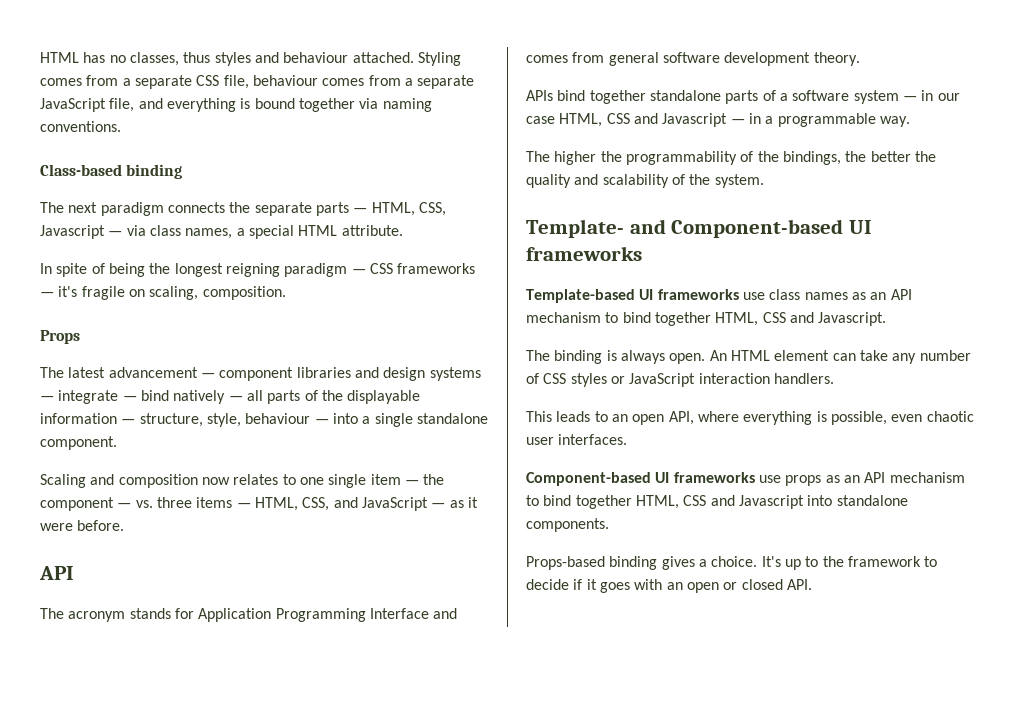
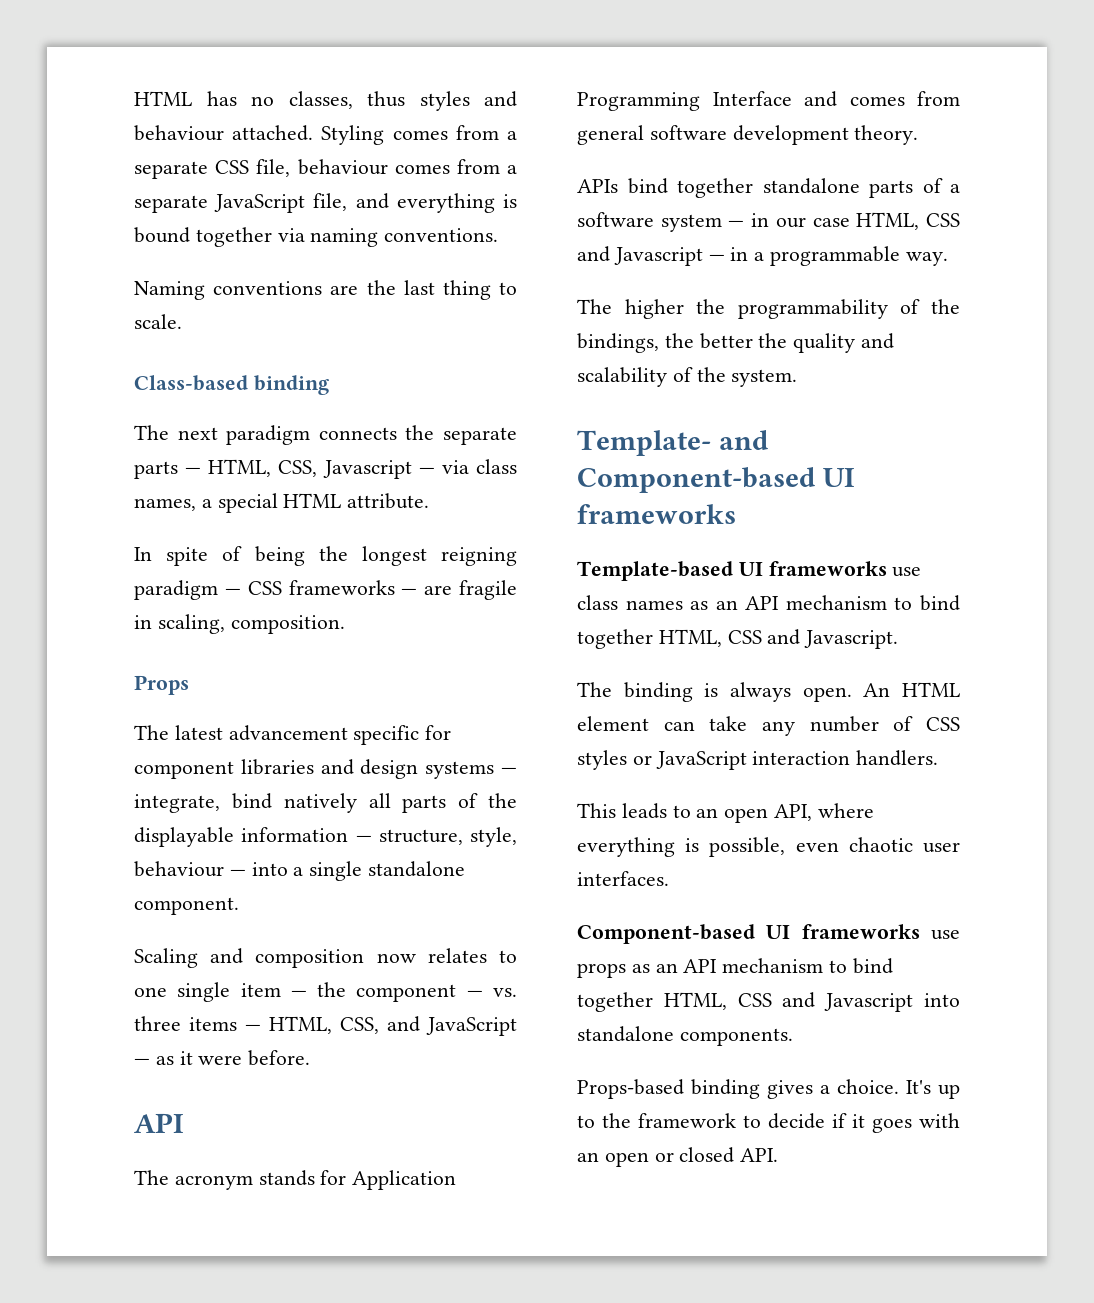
(121, 126) none -> [134,280,517,300] [134,314,182,329] // Naming conventions are the last thing to scale.
[58,286,145,300] it's fragile on -> [424,580,517,600] [134,615,152,629] are fragile in
[200,373,215,378] — -> [353,725,452,745] specific for
[58,390,137,404] integrate — -> [134,794,220,813] integrate,
[228,396,243,401] — -> (357, 803) none

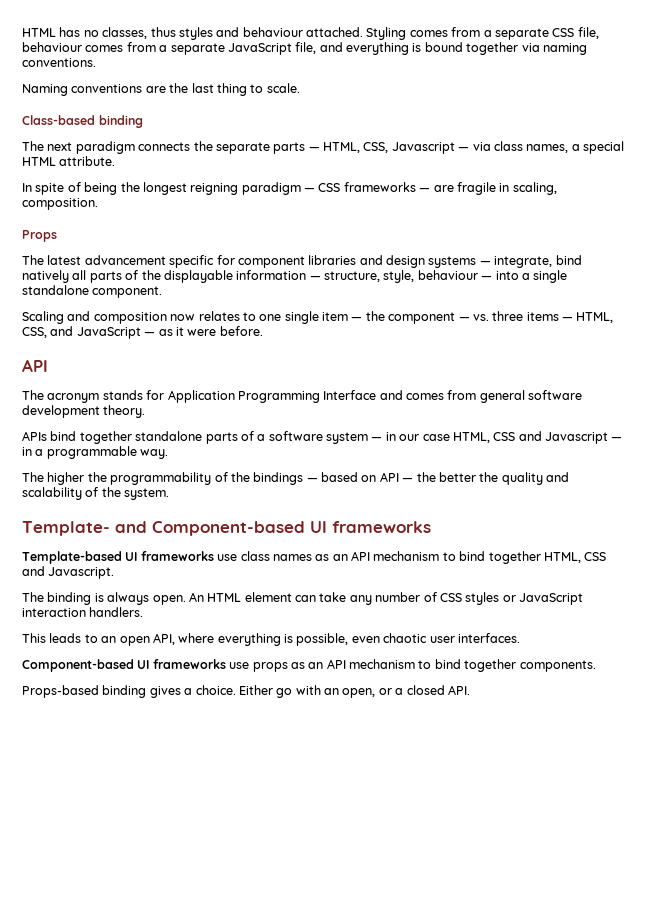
[577,333,659,353] bindings, -> [253,472,414,485] bindings — based on API —
[663,992,960,1012] [577,1026,674,1042] HTML, CSS and Javascript into standalone -> (517, 665) none
[906,1080,960,1099] [577,1113,960,1133] [577,1152,674,1167] It's up to the framework to decide if it goes with an open or -> [238,685,404,698] Either go with an open, or a

